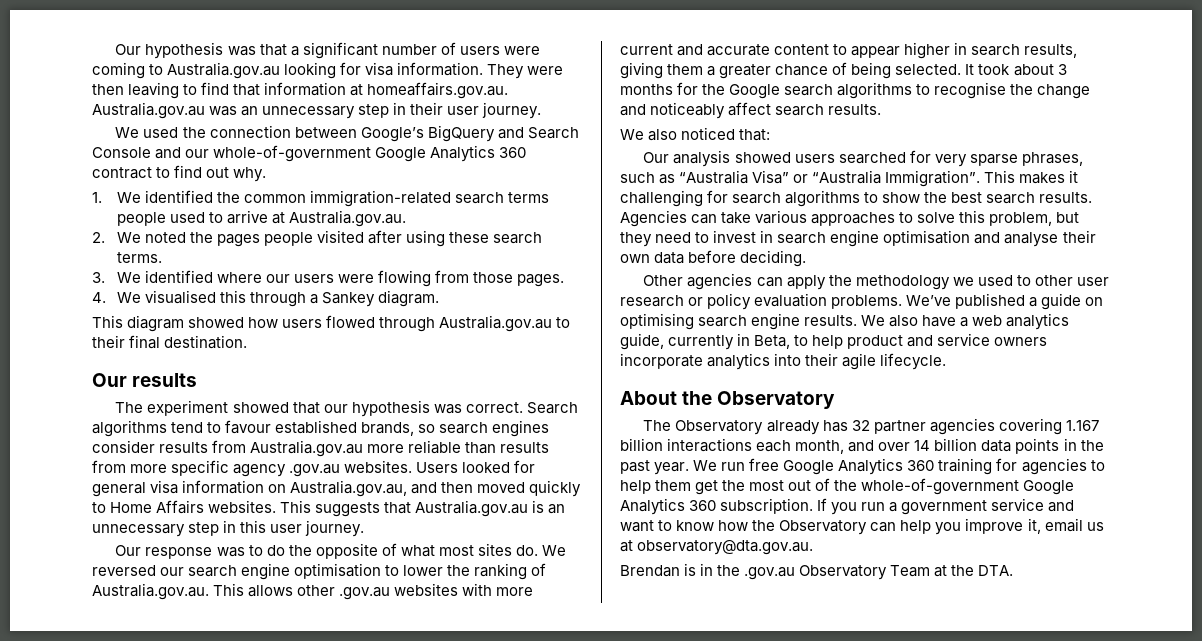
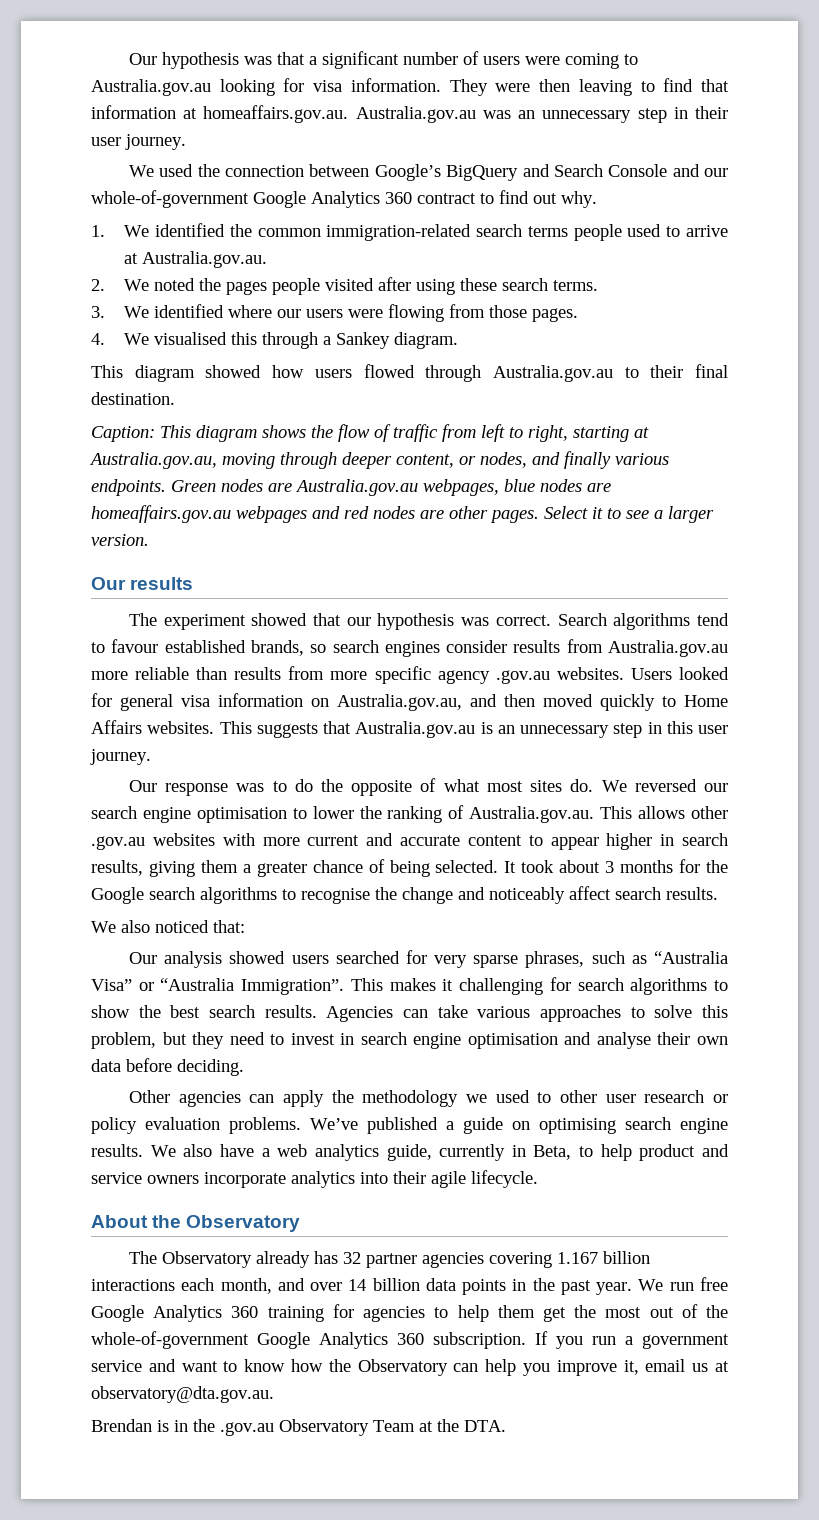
(248, 342) none -> [91,424,649,442] [89,451,669,469] [91,479,611,496] [91,505,714,523] [91,534,149,546] // Caption: This diagram shows the flow of traffic from left to right, starting at Australia.gov.au, moving through deeper content, or nodes, and finally various endpoints. Green nodes are Australia.gov.au webpages, blue nodes are homeaffairs.gov.au webpages and red nodes are other pages. Select it to see a larger version.

